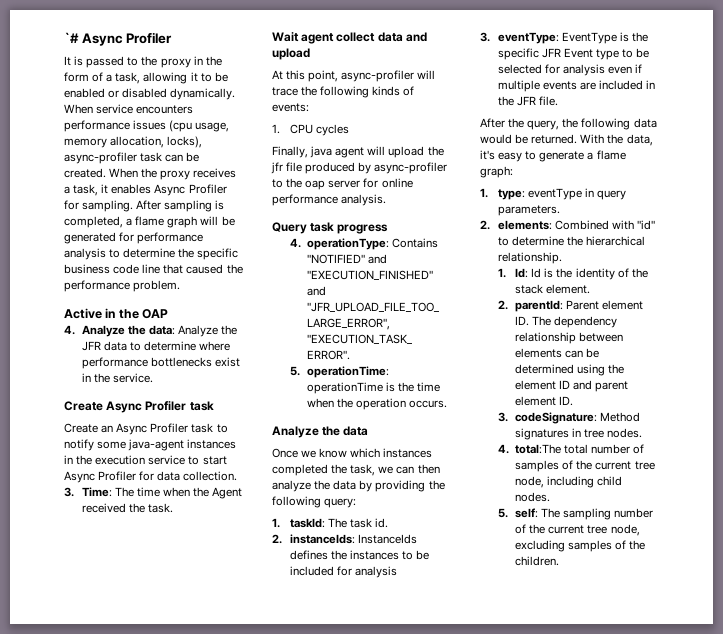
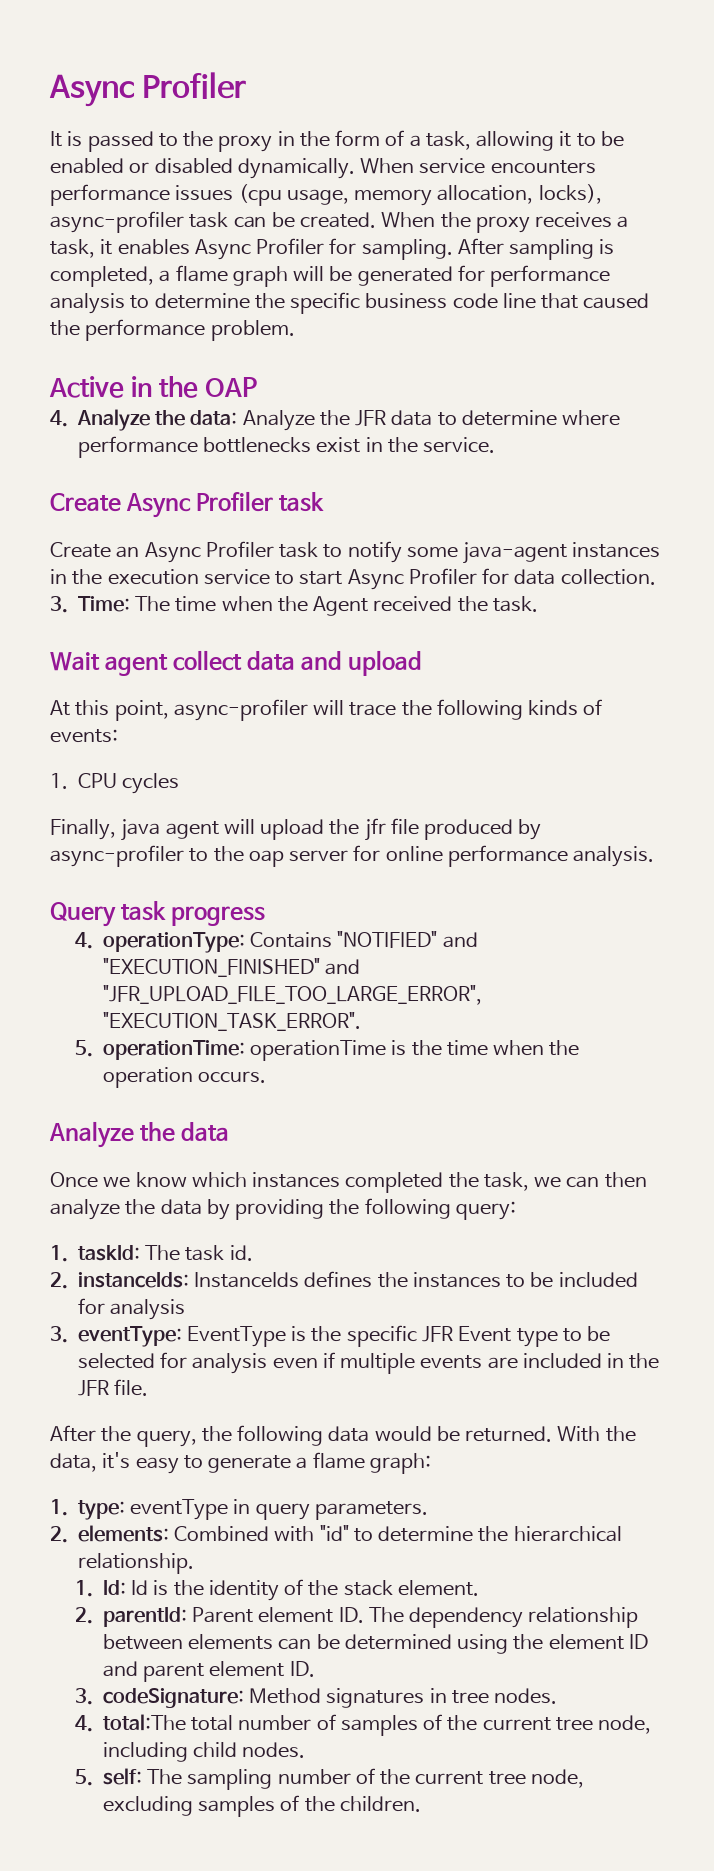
[64,32,79,43] `# -> (49, 90) none

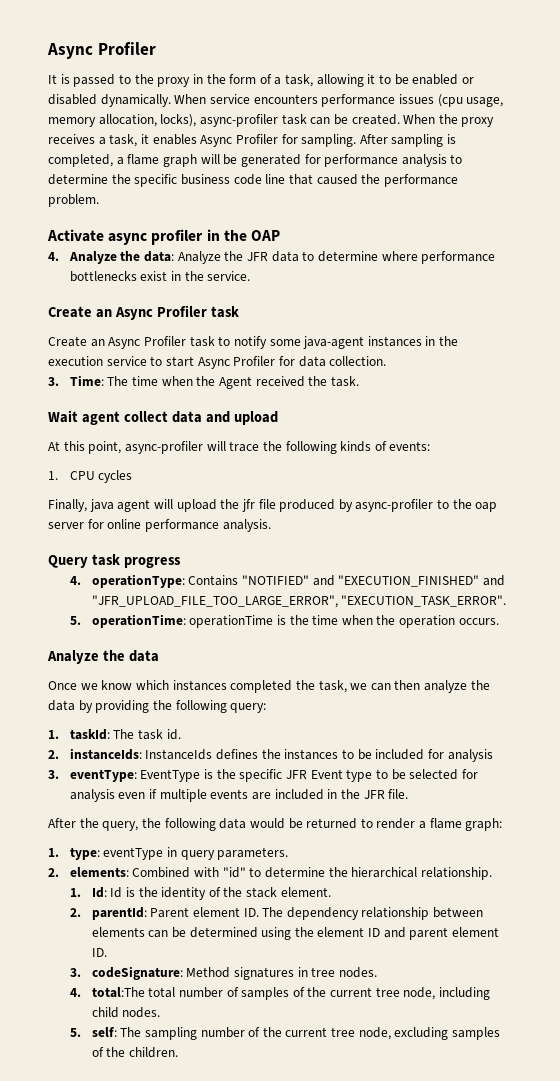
[49,376,124,398] Active -> [47,229,204,245] Activate async profiler
(121, 502) none -> [95,309,112,318] an
[465,1426,636,1442] [50,1452,292,1474] returned. With the data, it's easy to generate -> [306,818,416,829] returned to render

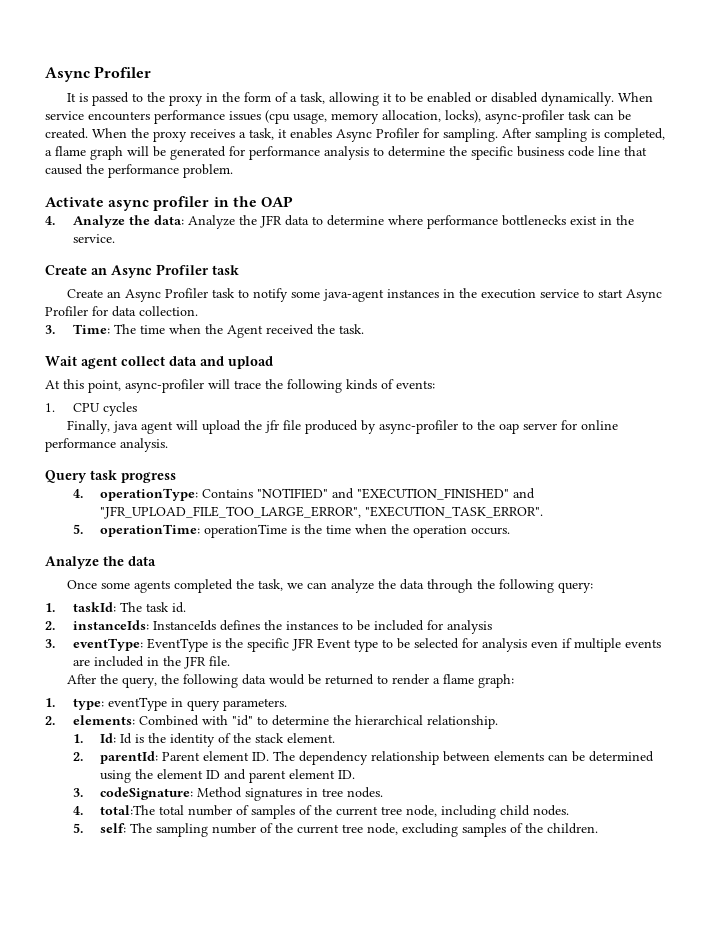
[80,680,227,691] we know which instances -> [100,580,170,593] some agents
[394,680,421,690] then -> (327, 585) none
[78,700,150,713] by providing -> [426,579,473,593] through

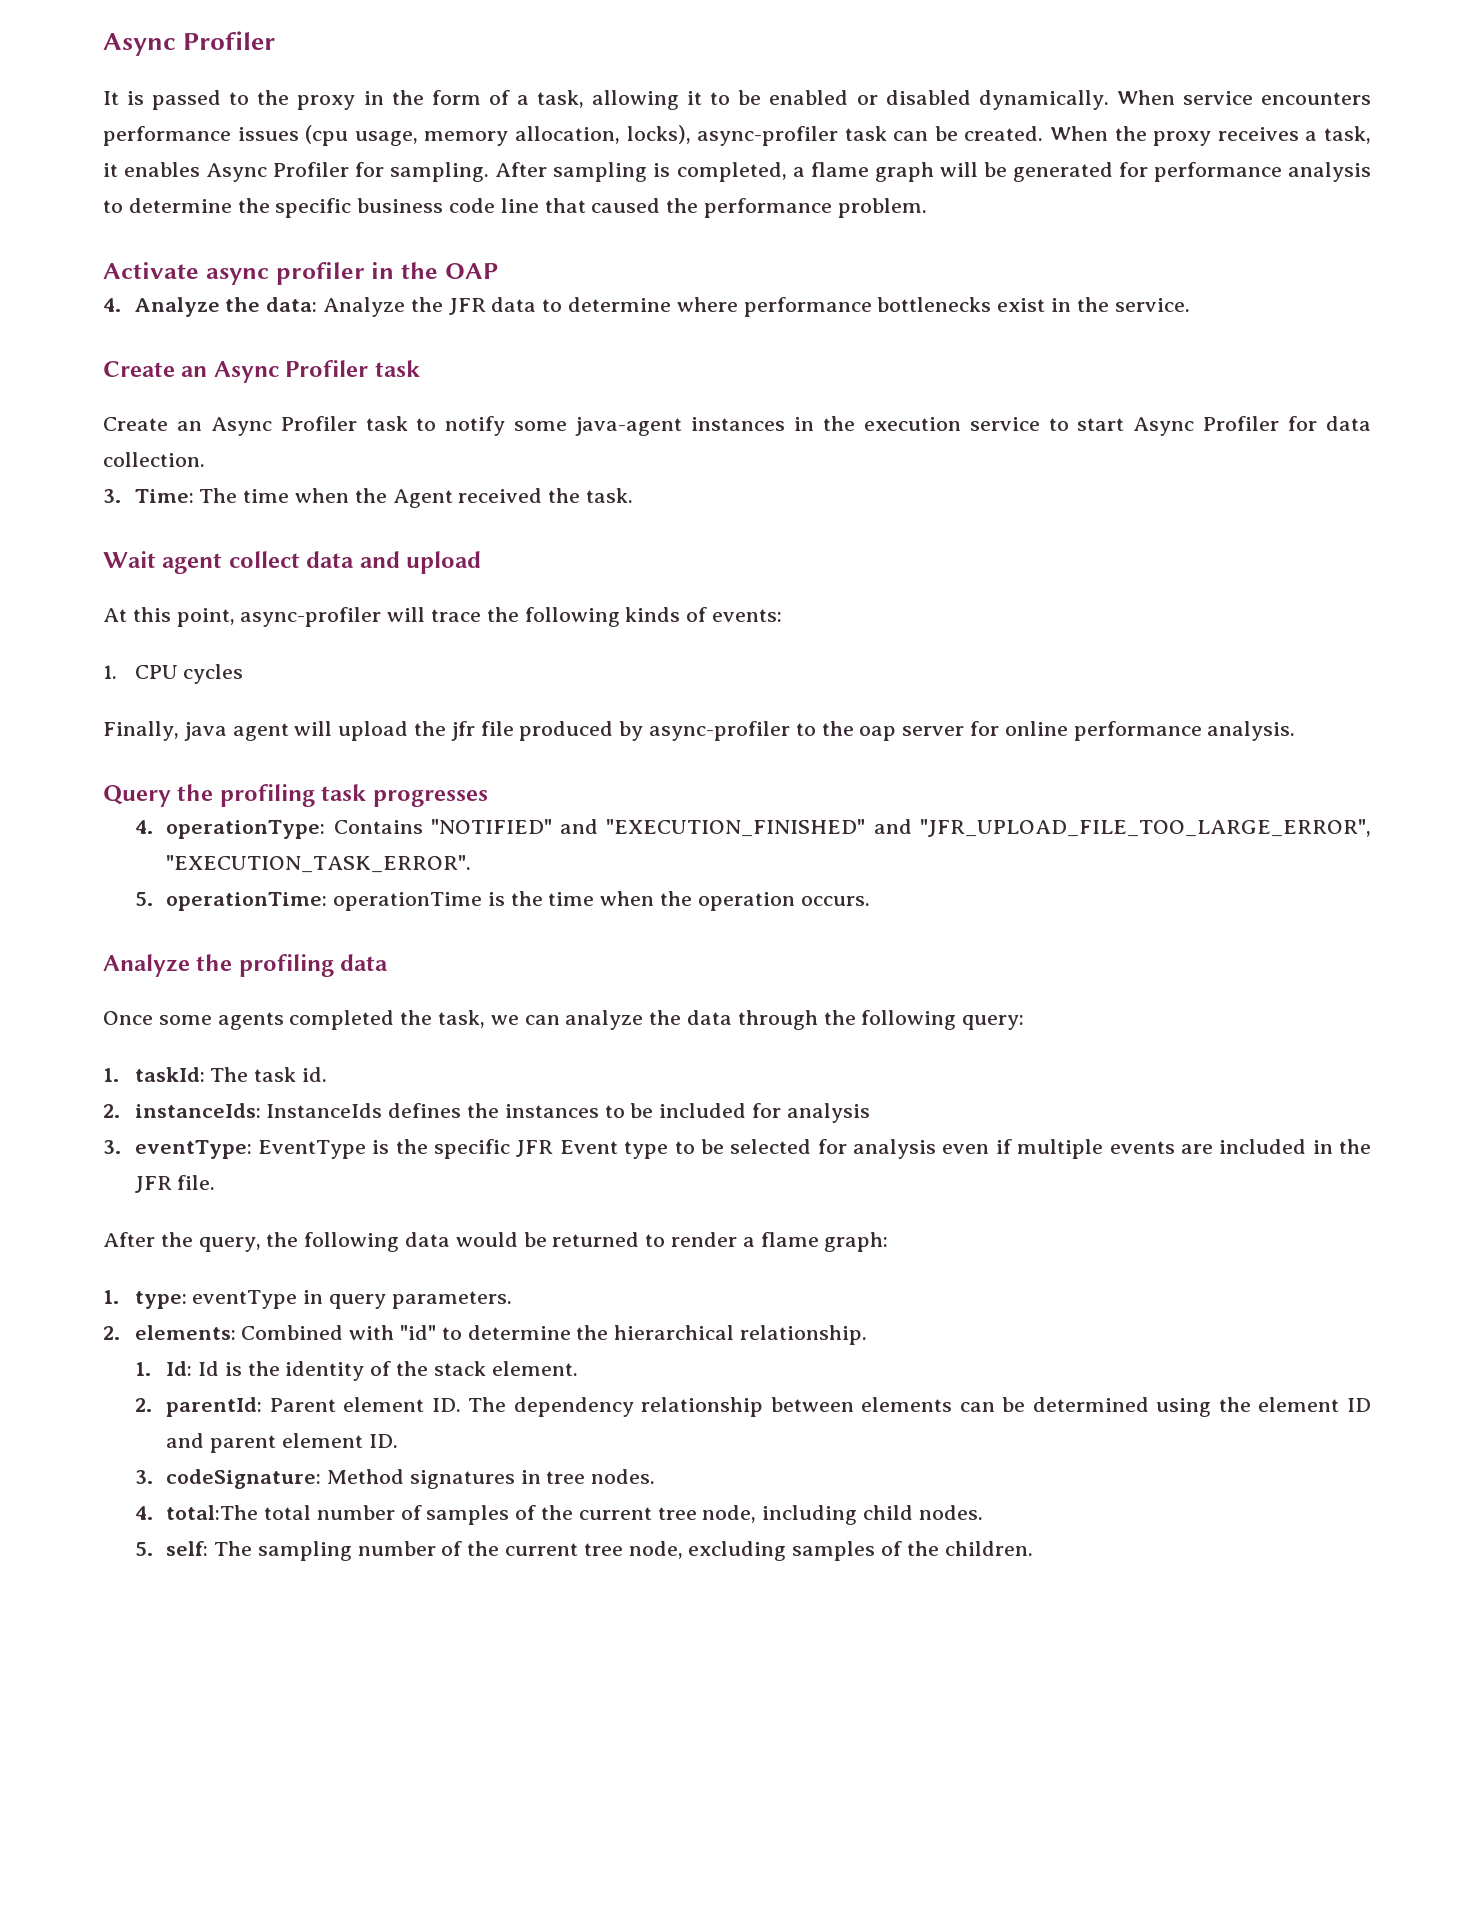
[90,470,176,483] task progress -> [177,784,488,807] the profiling task progresses
(124, 561) none -> [238,954,334,977] profiling

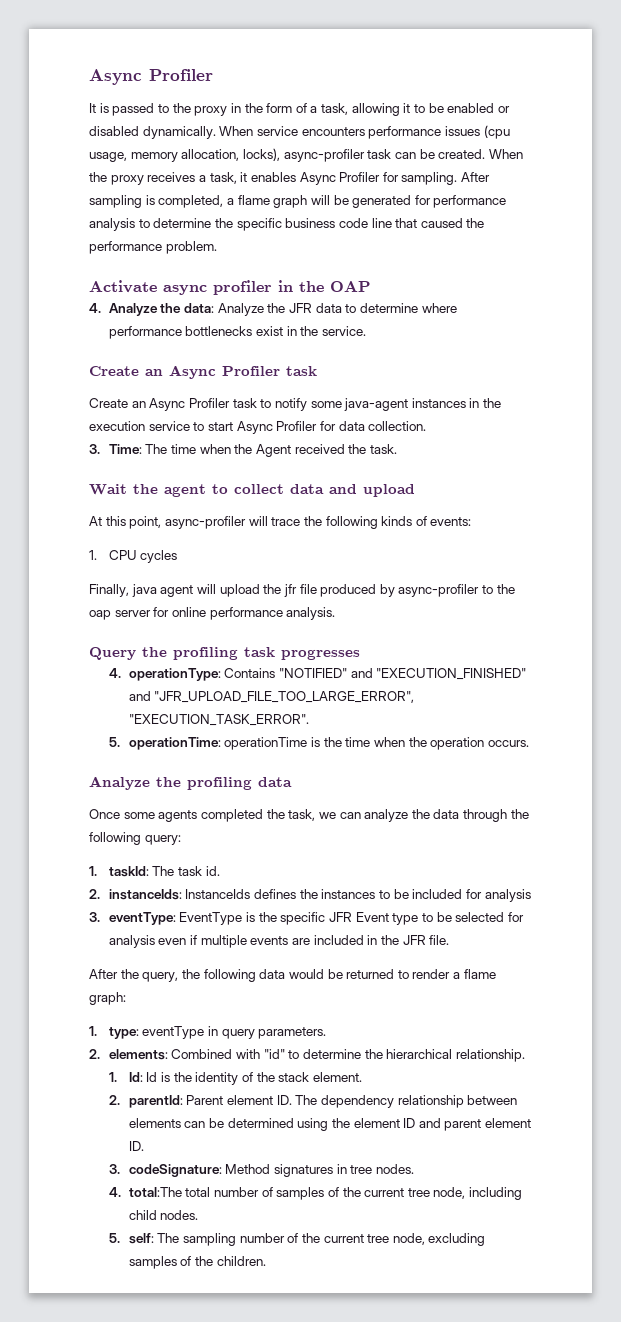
[162,553,223,574] agent -> [133,484,228,497] the agent to

